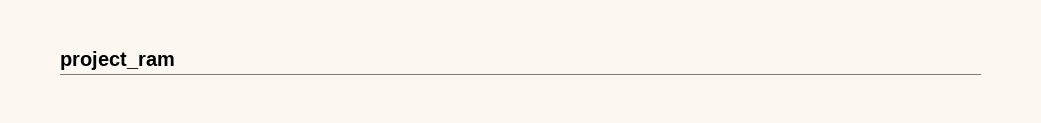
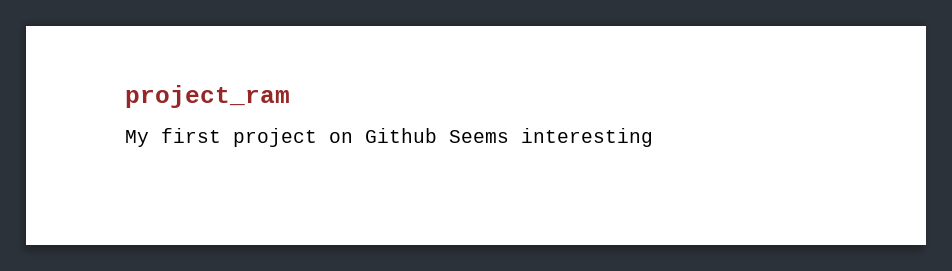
(175, 60) none -> [125,128,653,147] // My first project on Github Seems interesting

